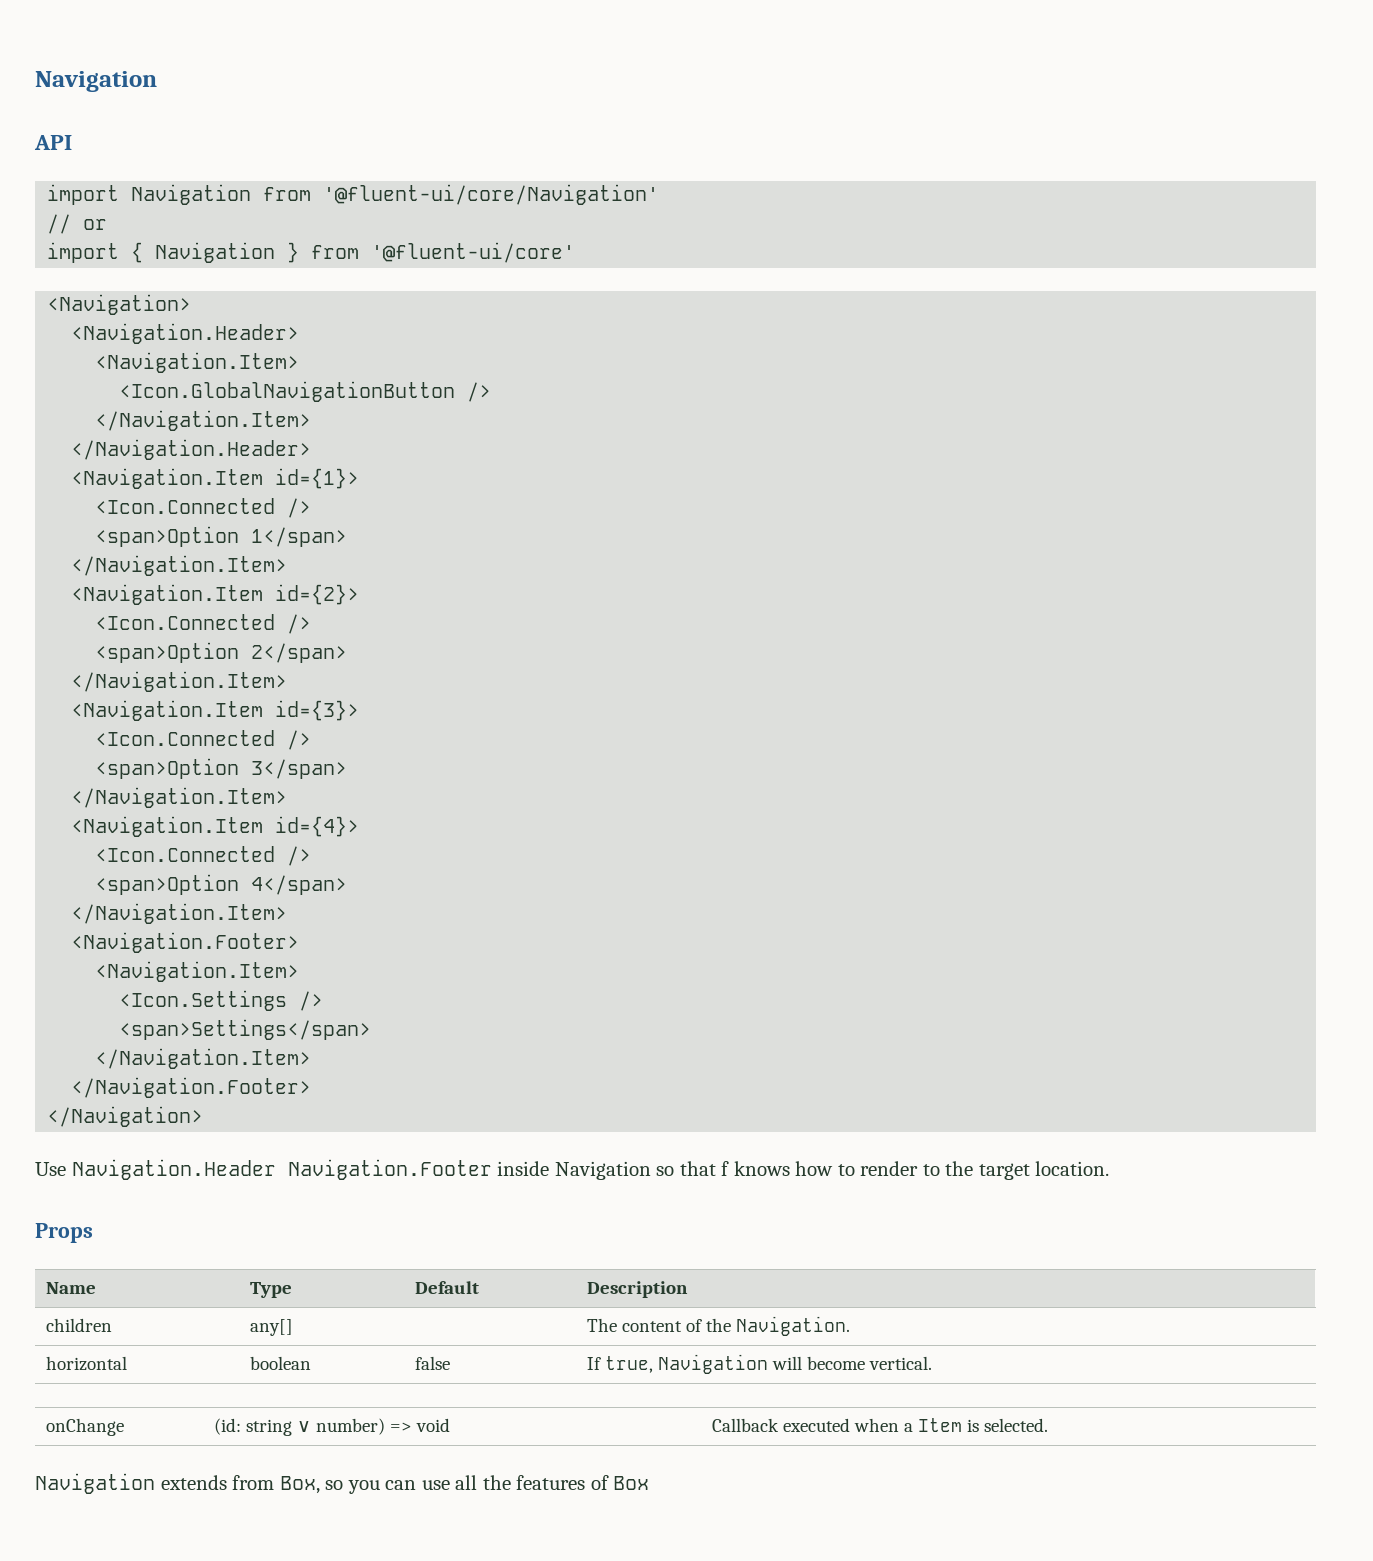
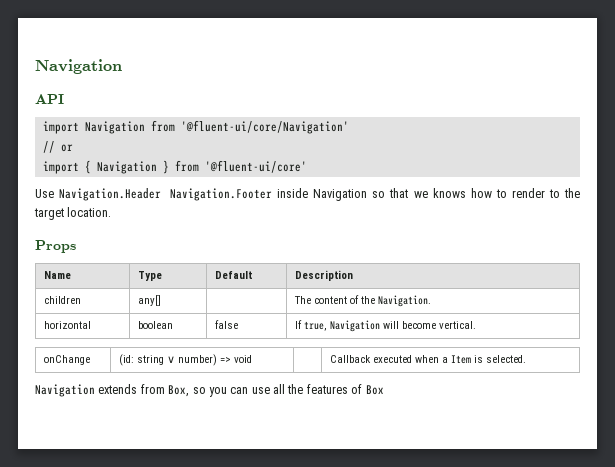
[47,294,192,315] [71,323,300,344] [95,352,300,373] [119,381,492,402] [95,410,312,431] [71,439,312,460] [71,468,360,489] [95,498,312,518] [95,526,348,547] [71,555,288,576] [71,584,360,605] [95,614,312,634] [95,642,348,663] [71,671,288,692] [71,700,360,721] [95,730,312,750] [95,758,348,779] [71,787,288,808] [71,816,360,837] [95,846,312,866] [95,874,348,895] [71,903,288,924] [71,932,300,953] [95,961,300,982] [119,990,324,1011] [119,1019,372,1040] [95,1048,312,1069] [71,1077,312,1098] [47,1106,204,1127] // <Navigation> // <Navigation.Header> // <Navigation.Item> // <Icon.GlobalNavigationButton /> // </Navigation.Item> // </Navigation.Header> // <Navigation.Item id={1}> // <Icon.Connected /> // <span>Option 1</span> // </Navigation.Item> // <Navigation.Item id={2}> // <Icon.Connected /> // <span>Option 2</span> // </Navigation.Item> // <Navigation.Item id={3}> // <Icon.Connected /> // <span>Option 3</span> // </Navigation.Item> // <Navigation.Item id={4}> // <Icon.Connected /> // <span>Option 4</span> // </Navigation.Item> // <Navigation.Footer> // <Navigation.Item> // <Icon.Settings /> // <span>Settings</span> // </Navigation.Item> // </Navigation.Footer> // </Navigation> -> (307, 166) none
[721,1161,730,1176] f -> [413,191,428,198] we

